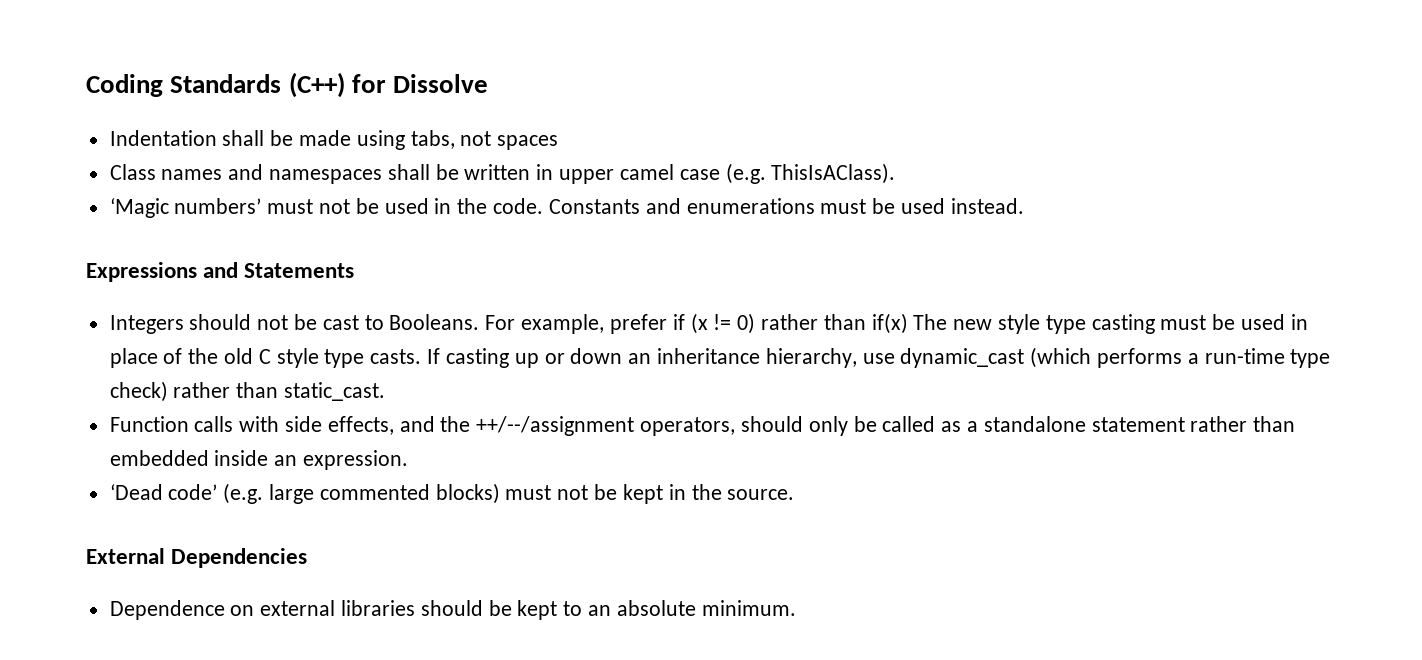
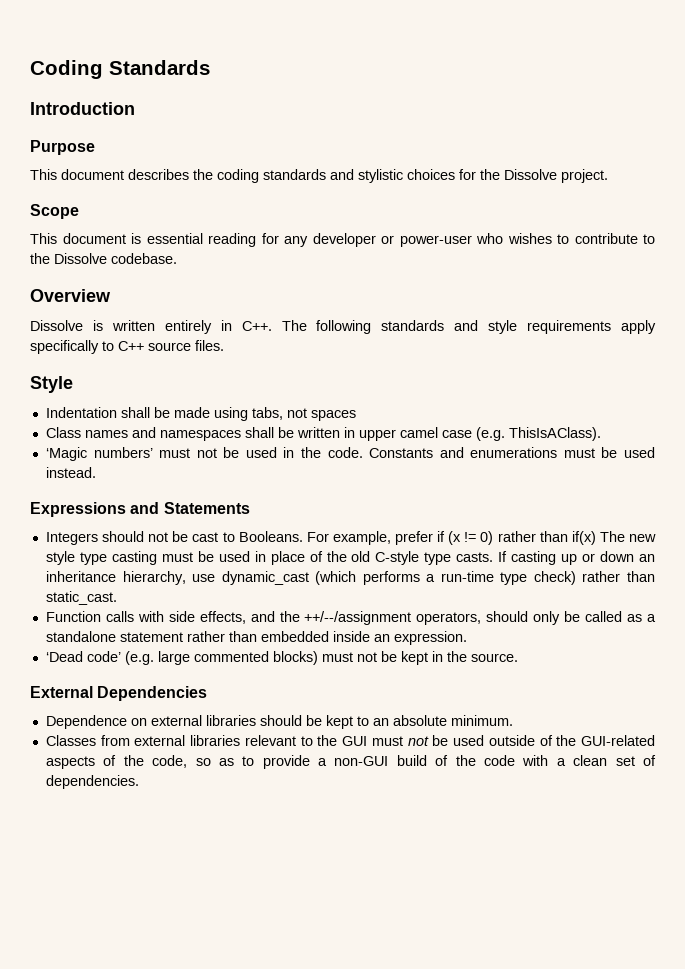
[288,72,489,98] (C++) for Dissolve -> [30,102,135,115] [30,140,95,155] [30,169,608,183] [30,204,79,219] [30,233,655,247] [30,253,177,264] [30,289,111,302] [30,320,657,334] [30,340,224,354] [30,376,73,393] // Introduction // Purpose // This document describes the coding standards and stylistic choices for the Dissolve project. // Scope // This document is essential reading for any developer or power-user who wishes to contribute to the Dissolve codebase. // Overview // Dissolve is written entirely in C++. The following standards and style requirements apply specifically to C++ source files. // Style
[258,348,319,368] C style -> [375,551,420,565] C-style
(796, 608) none -> [45,735,656,746] [45,755,656,769] [45,775,139,789] // Classes from external libraries relevant to the GUI must not be used outside of the GUI-related aspects of the code, so as to provide a non-GUI build of the code with a clean set of dependencies.

